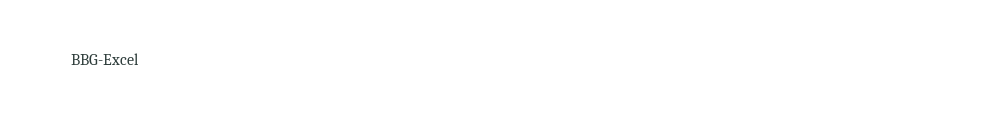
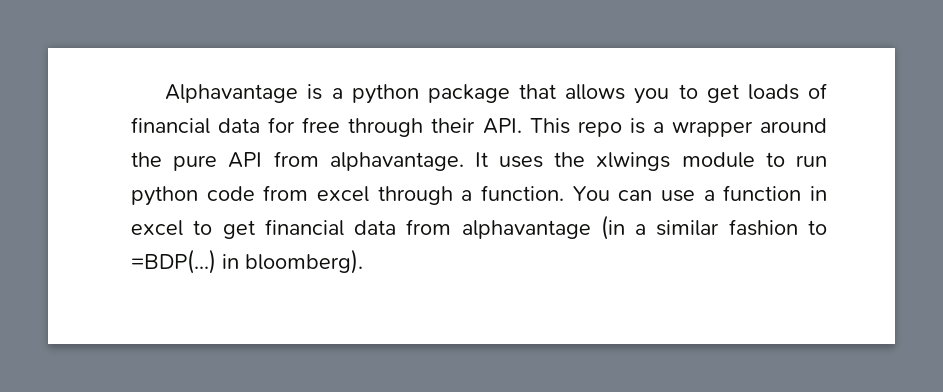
[71,53,139,65] BBG-Excel -> [165,83,827,104] [131,117,828,137] [131,151,827,171] [131,185,827,206] [131,215,827,240] [131,249,363,274] Alphavantage is a python package that allows you to get loads of financial data for free through their API. This repo is a wrapper around the pure API from alphavantage. It uses the xlwings module to run python code from excel through a function. You can use a function in excel to get financial data from alphavantage (in a similar fashion to =BDP(...) in bloomberg).

